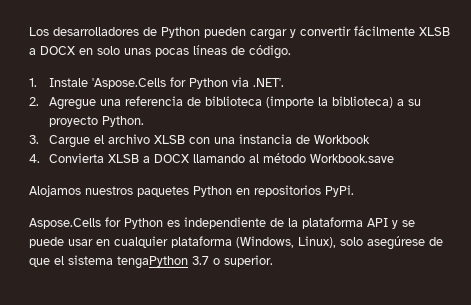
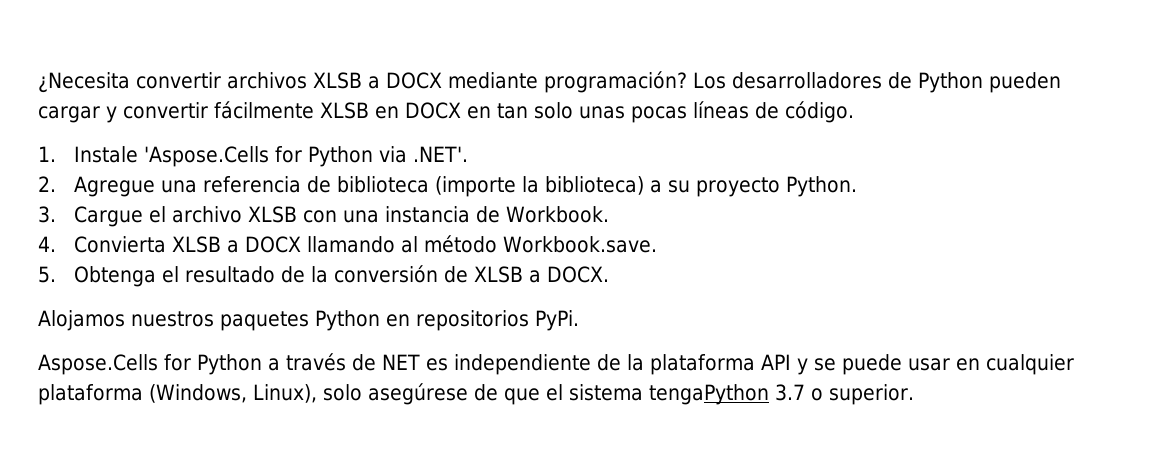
(29, 31) none -> [38,71,687,93] ¿Necesita convertir archivos XLSB a DOCX mediante programación?
[29,48,36,55] a -> [375,106,399,119] en
(93, 51) none -> [497,103,528,119] tan
[314,135,371,144] Workbook -> [505,206,609,223] Workbook.
[310,154,395,163] Workbook.save -> [502,236,657,253] [38,265,609,287] Workbook.save. // 5. Obtenga el resultado de la conversión de XLSB a DOCX.
(163, 223) none -> [268,353,420,371] a través de NET

